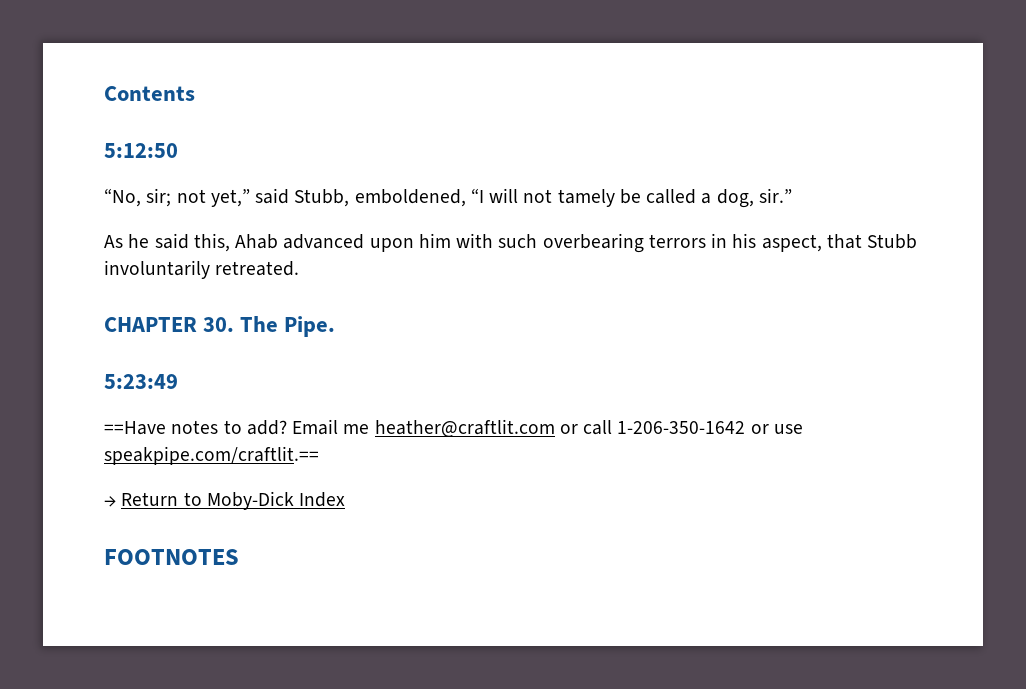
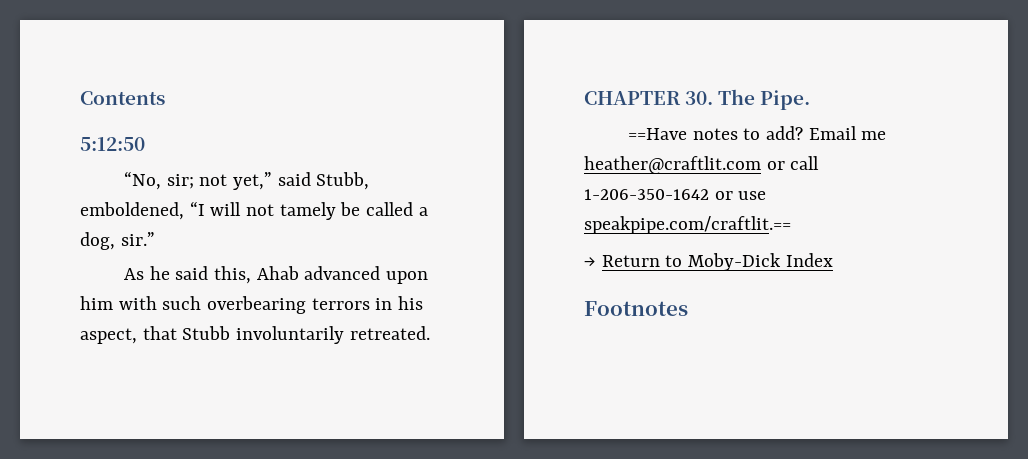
[104,374,178,389] // 5:23:49 -> (811, 100) none
[104,549,239,565] FOOTNOTES -> [584,301,688,316] Footnotes

